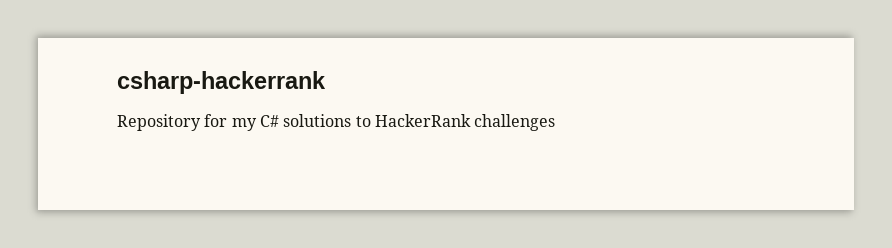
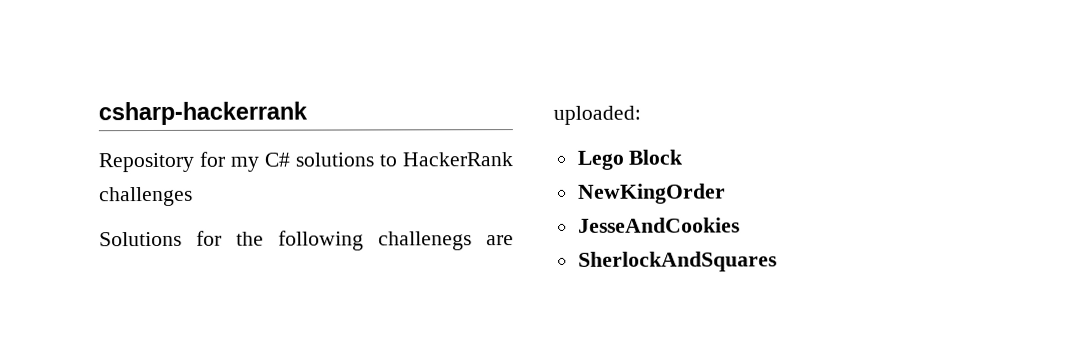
(556, 122) none -> [99,230,514,251] [553,105,641,125] [576,149,683,170] [577,183,726,204] [577,217,740,233] [577,251,777,272] // Solutions for the following challenegs are uploaded: // Lego Block // NewKingOrder // JesseAndCookies // SherlockAndSquares

